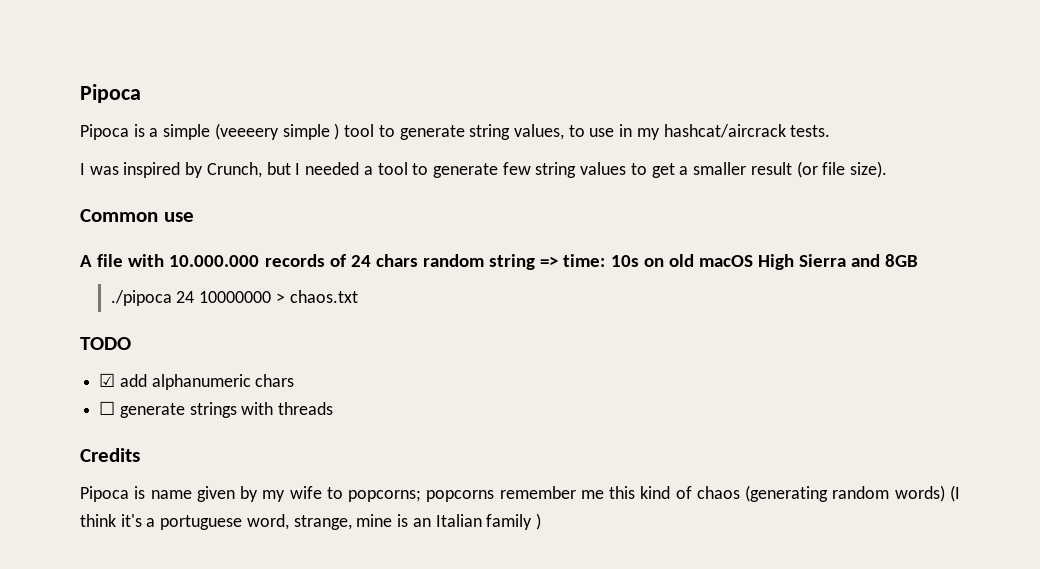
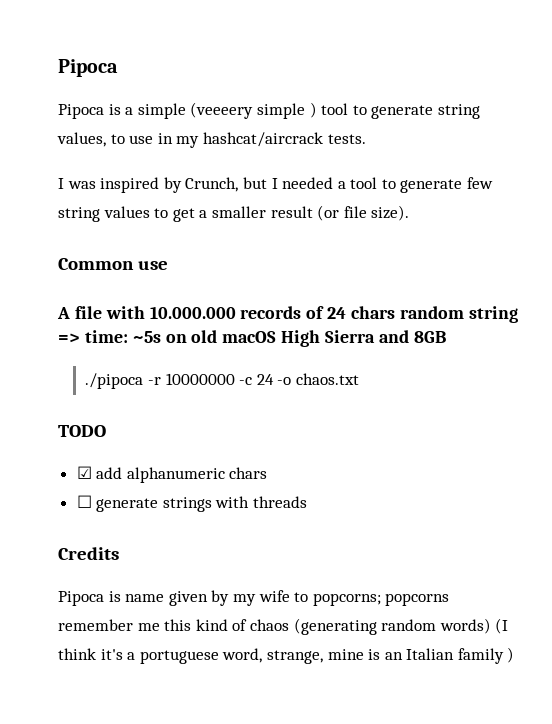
[610,255,639,267] 10s -> [132,331,161,343] ~5s
[176,291,285,303] 24 10000000 > -> [147,373,292,385] -r 10000000 -c 24 -o

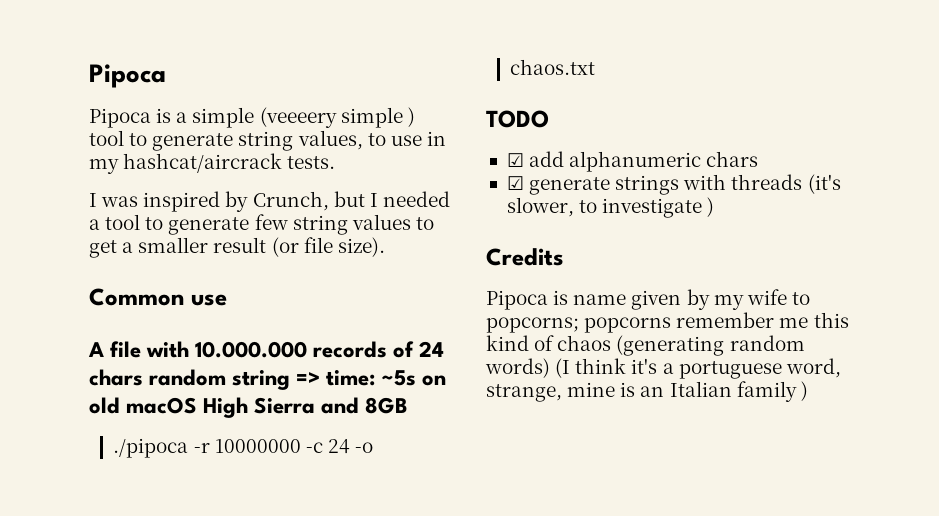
[76,495,92,508] ☐ -> [506,176,524,190] ☑
(308, 502) none -> [807,174,841,194] [506,197,715,218] (it's slower, to investigate )

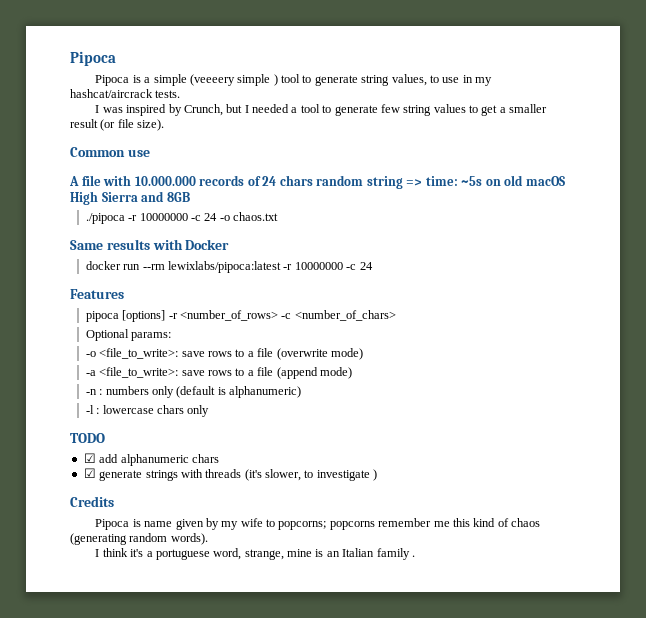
(596, 67) none -> [70,239,230,250] [85,261,373,273] [70,289,124,299] [85,310,396,322] [85,329,172,341] [85,348,363,360] [85,367,352,379] [85,386,302,398] [85,405,210,417] // Same results with Docker // docker run --rm lewixlabs/pipoca:latest -r 10000000 -c 24 // Features // pipoca [options] -r <number_of_rows> -c <number_of_chars> // Optional params: // -o <file_to_write>: save rows to a file (overwrite mode) // -a <file_to_write>: save rows to a file (append mode) // -n : numbers only (default is alphanumeric) // -l : lowercase chars only
[485,358,571,378] words) (I -> [170,533,208,545] [95,549,100,557] words). // I
[800,381,808,401] ) -> [411,555,415,557] .

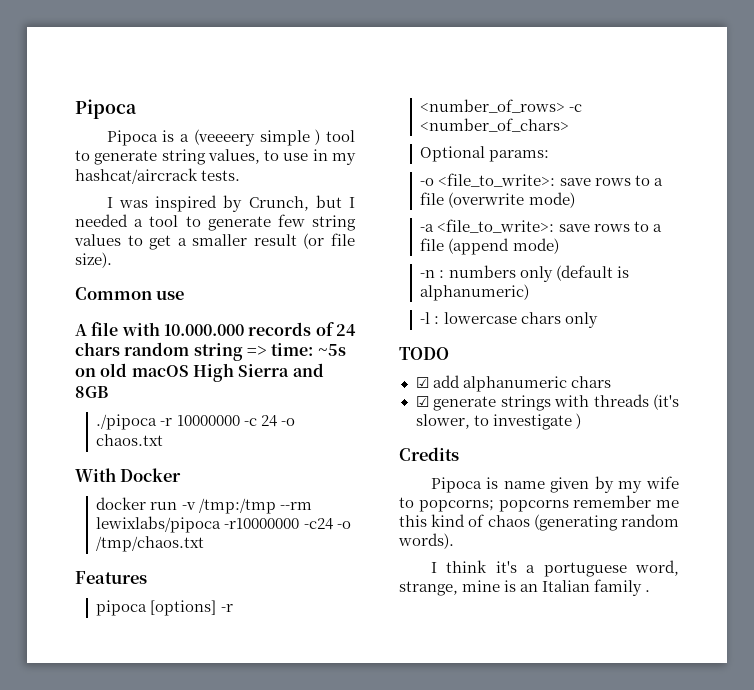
[153,74,187,86] simple -> (190, 138) none
[70,239,183,250] Same results with -> [75,468,116,482] With
[142,261,373,273] --rm lewixlabs/pipoca:latest -r 10000000 -c 24 -> [181,498,312,514] [96,516,351,533] [96,536,205,552] -v /tmp:/tmp --rm lewixlabs/pipoca -r10000000 -c24 -o /tmp/chaos.txt

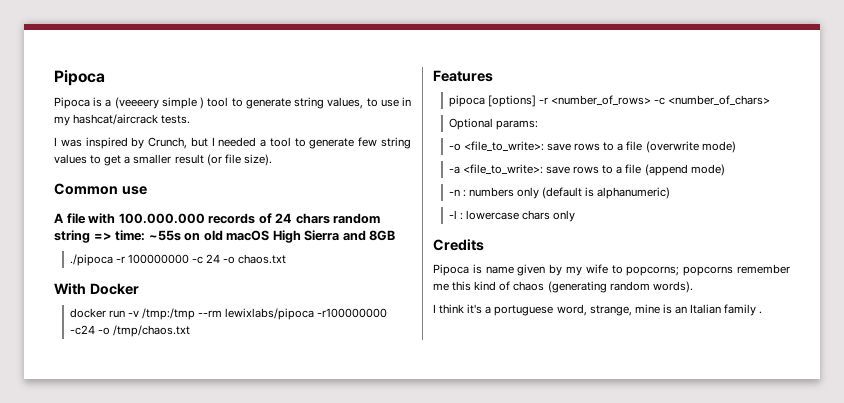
[163,324,244,336] 10.000.000 -> [118,213,205,224] 100.000.000
[317,344,346,356] ~5s -> [148,230,181,241] ~55s
[176,415,240,426] 10000000 -> [128,254,190,264] 100000000
[224,518,300,529] -r10000000 -> [317,308,388,318] -r100000000
[399,347,449,360] [415,375,611,392] [415,394,679,411] [415,413,581,430] // TODO // ☑ add alphanumeric chars // ☑ generate strings with threads (it's slower, to investigate ) -> (576, 216) none

